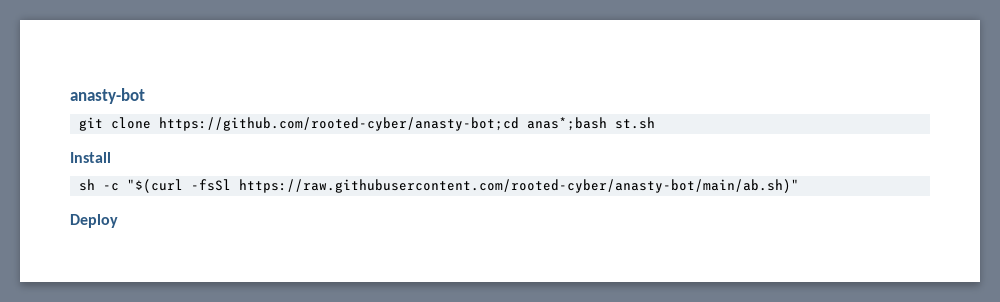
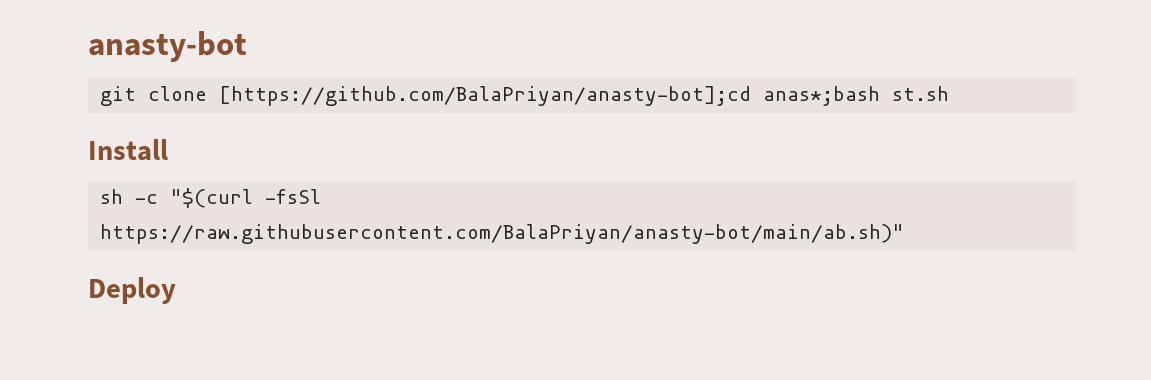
[158,117,519,131] https://github.com/rooted-cyber/anasty-bot;cd -> [219,86,751,106] [https://github.com/BalaPriyan/anasty-bot];cd
[238,179,799,193] https://raw.githubusercontent.com/rooted-cyber/anasty-bot/main/ab.sh)" -> [100,224,904,244] https://raw.githubusercontent.com/BalaPriyan/anasty-bot/main/ab.sh)"

